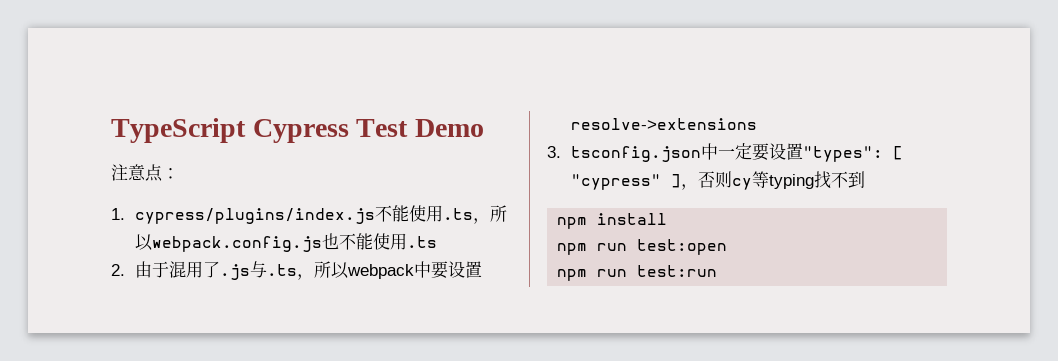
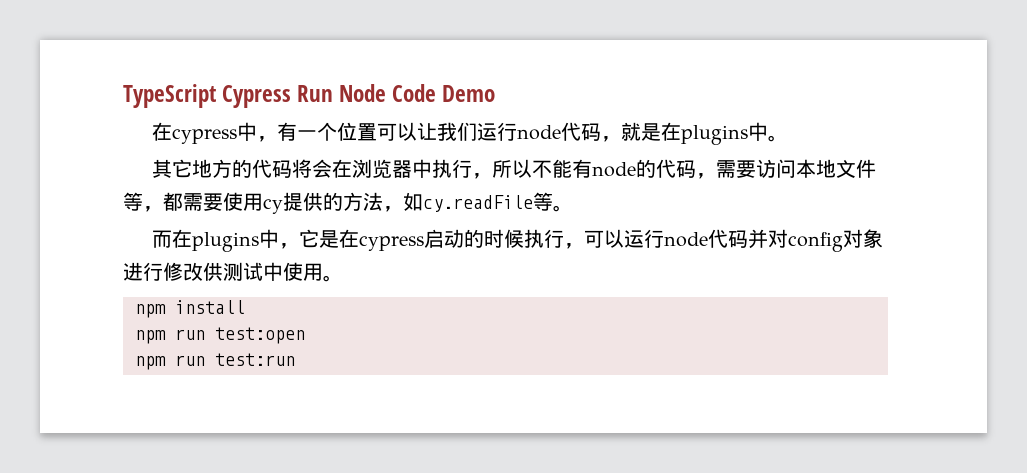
[356,119,484,137] [111,164,179,182] [111,205,508,224] [135,233,438,252] [111,261,483,280] [571,118,758,130] [547,143,904,162] [571,171,866,190] Test Demo // 注意点： // 1. cypress/plugins/index.js不能使用.ts，所以webpack.config.js也不能使用.ts // 2.由于混用了.js与.ts，所以webpack中要设置resolve->extensions // 3. tsconfig.json中一定要设置"types": [ "cypress" ]，否则cy等typing找不到 -> [297,84,496,102] [152,122,789,145] [152,159,877,179] [123,192,573,214] [152,229,884,252] [123,262,343,282] Run Node Code Demo // 在cypress中，有一个位置可以让我们运行node代码，就是在plugins中。 // 其它地方的代码将会在浏览器中执行，所以不能有node的代码，需要访问本地文件等，都需要使用cy提供的方法，如cy.readFile等。 // 而在plugins中，它是在cypress启动的时候执行，可以运行node代码并对config对象进行修改供测试中使用。

